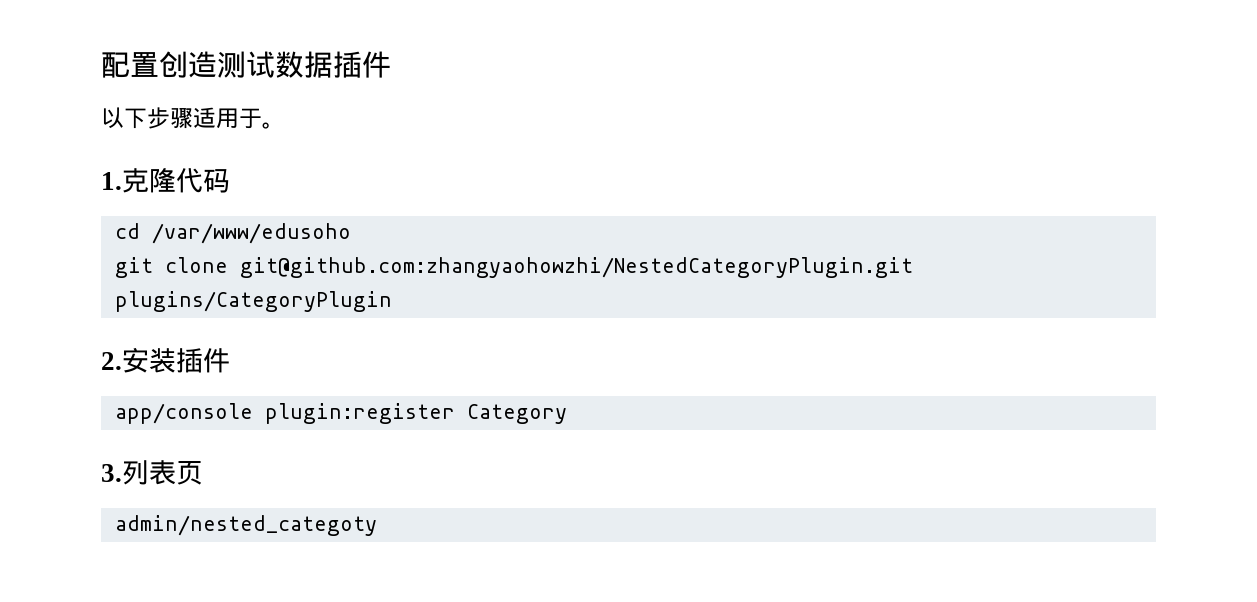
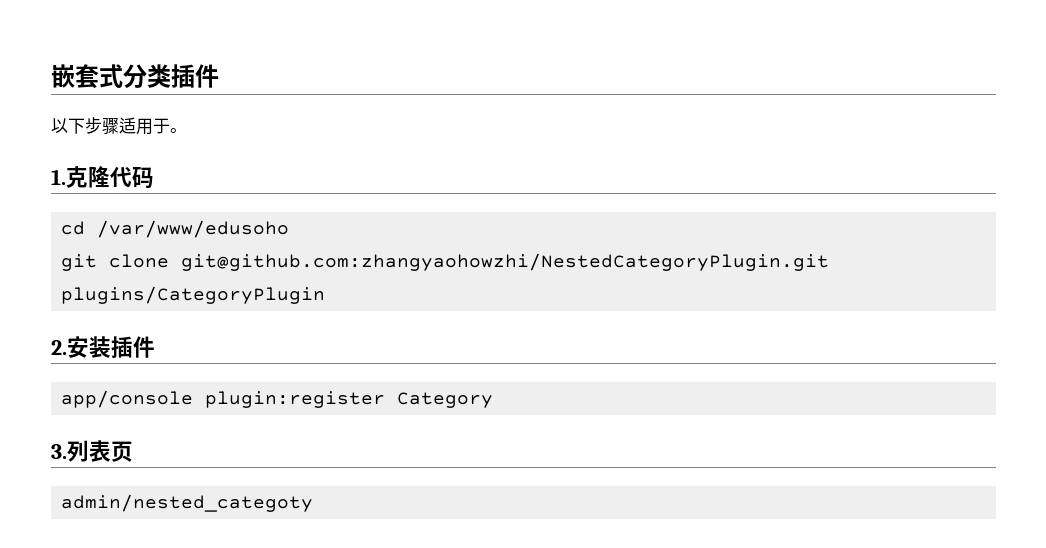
[101,51,333,78] 配置创造测试数据 -> [51,64,171,89] 嵌套式分类

